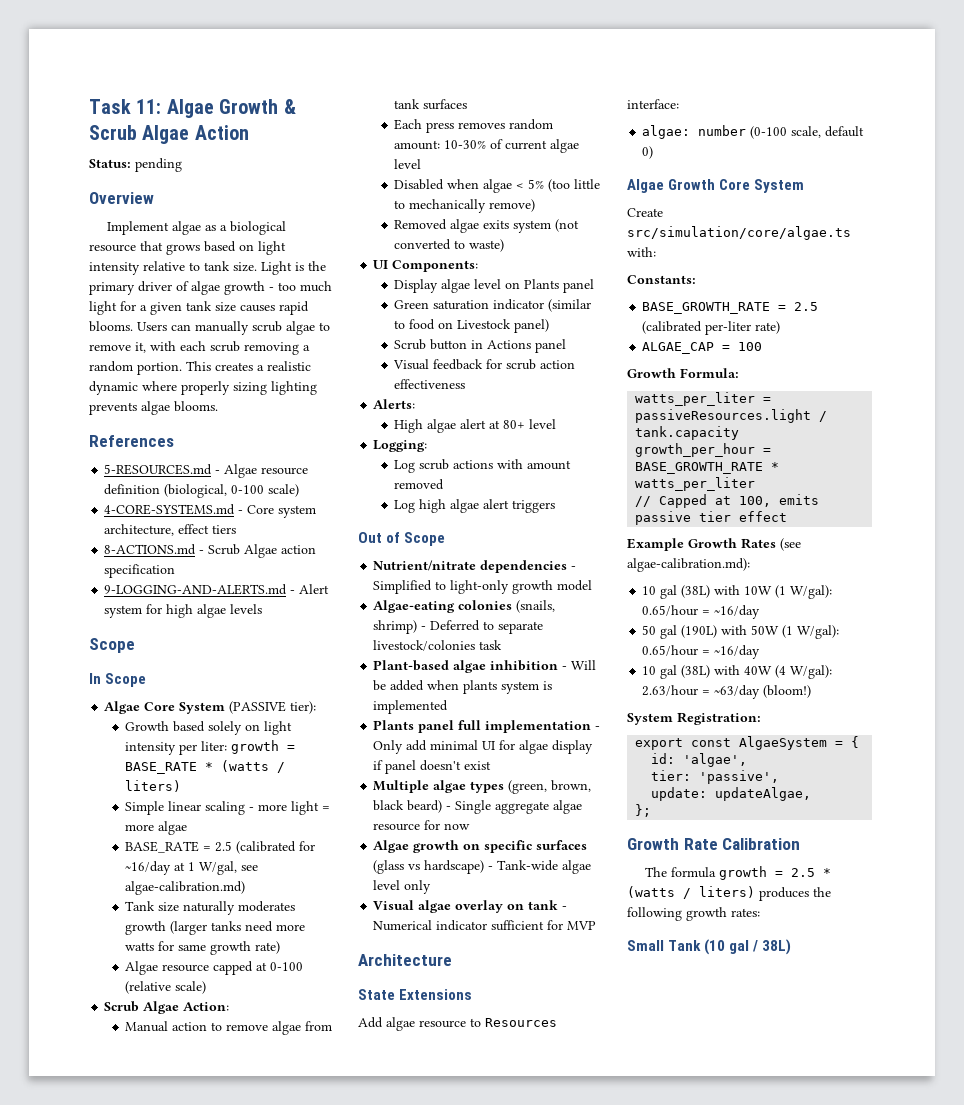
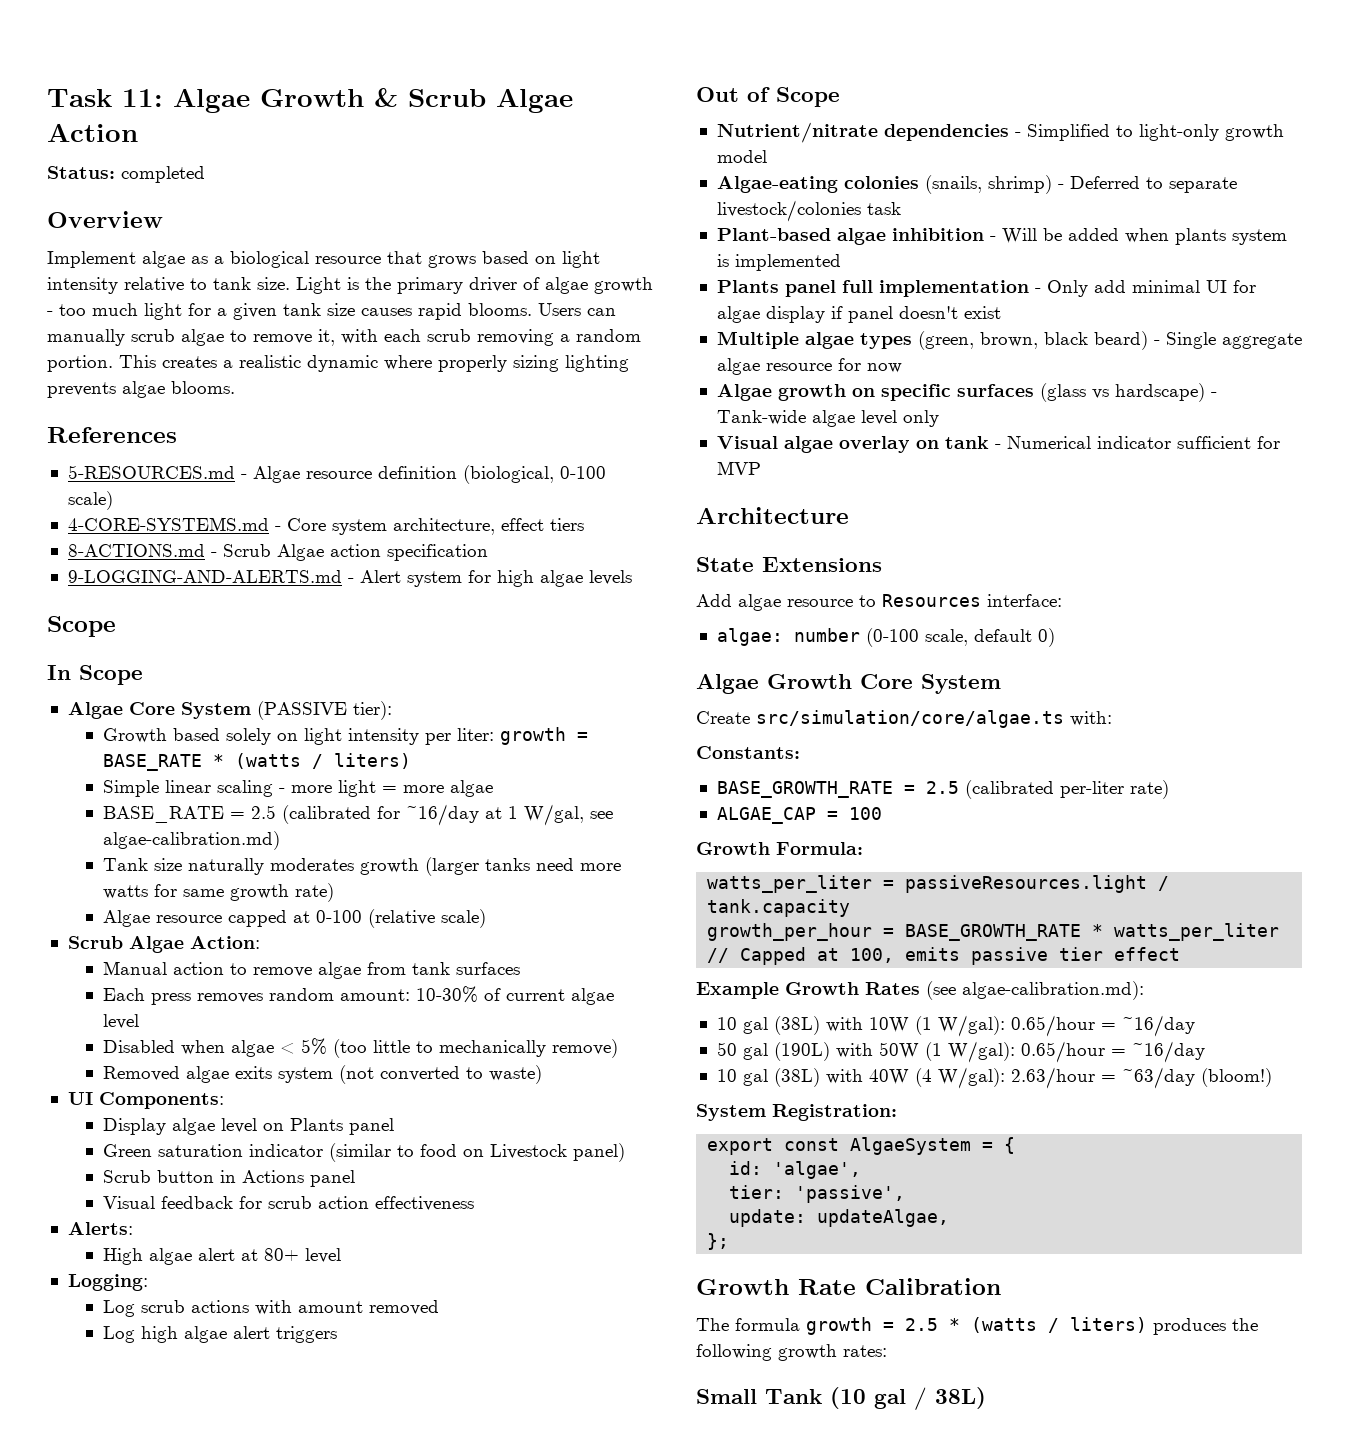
[135,158,182,172] pending -> [121,166,205,183] completed

